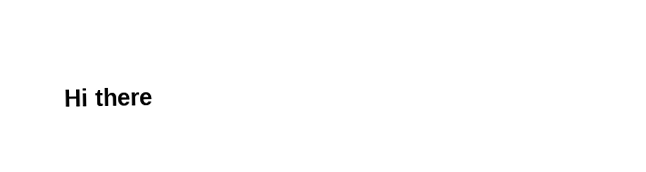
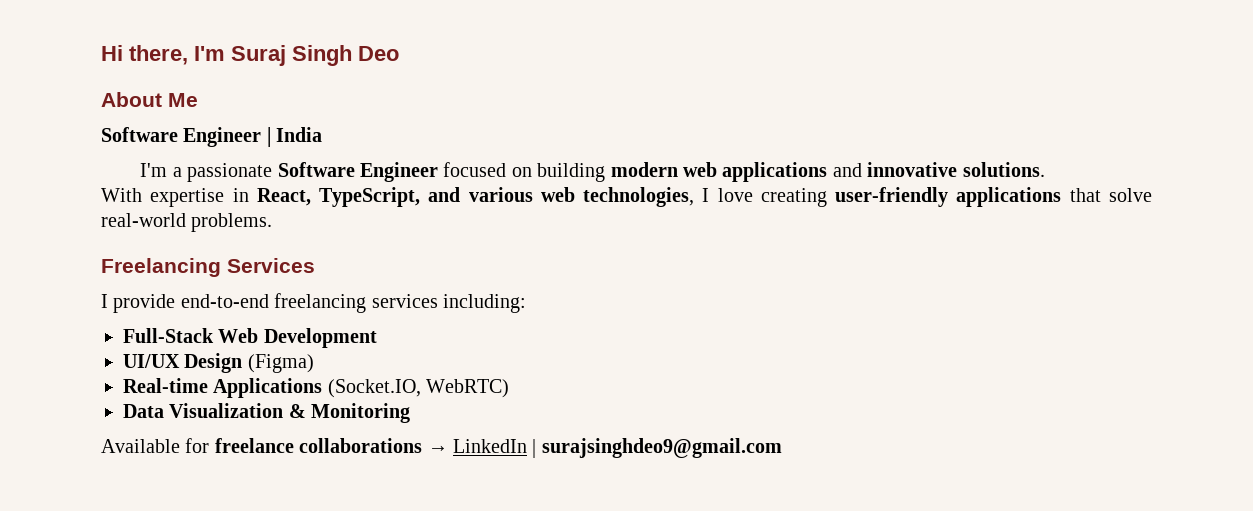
[95,87,153,107] there -> [129,45,399,66] [101,92,198,107] [101,127,323,147] [140,162,1045,182] [101,187,1152,207] [101,213,273,232] [101,258,315,277] [101,293,526,313] [123,328,377,348] [123,353,314,373] [123,378,510,398] [123,403,411,423] [101,438,782,458] there, I'm Suraj Singh Deo // About Me // Software Engineer | India // I'm a passionate Software Engineer focused on building modern web applications and innovative solutions. // With expertise in React, TypeScript, and various web technologies, I love creating user-friendly applications that solve real-world problems. // Freelancing Services // I provide end-to-end freelancing services including: // Full-Stack Web Development // UI/UX Design (Figma) // Real-time Applications (Socket.IO, WebRTC) // Data Visualization & Monitoring // Available for freelance collaborations → LinkedIn | surajsinghdeo9@gmail.com

